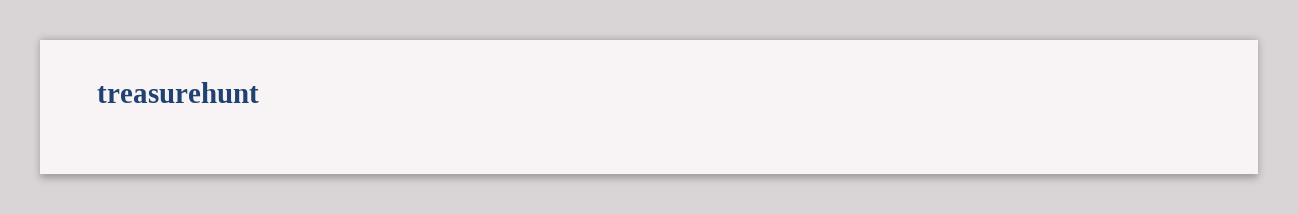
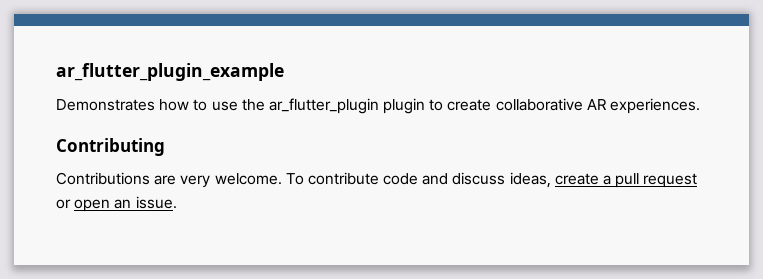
[97,82,259,103] treasurehunt -> [56,63,284,81] [56,98,701,114] [56,138,165,156] [56,172,698,188] [56,196,177,212] ar_flutter_plugin_example // Demonstrates how to use the ar_flutter_plugin plugin to create collaborative AR experiences. // Contributing // Contributions are very welcome. To contribute code and discuss ideas, create a pull request or open an issue.

